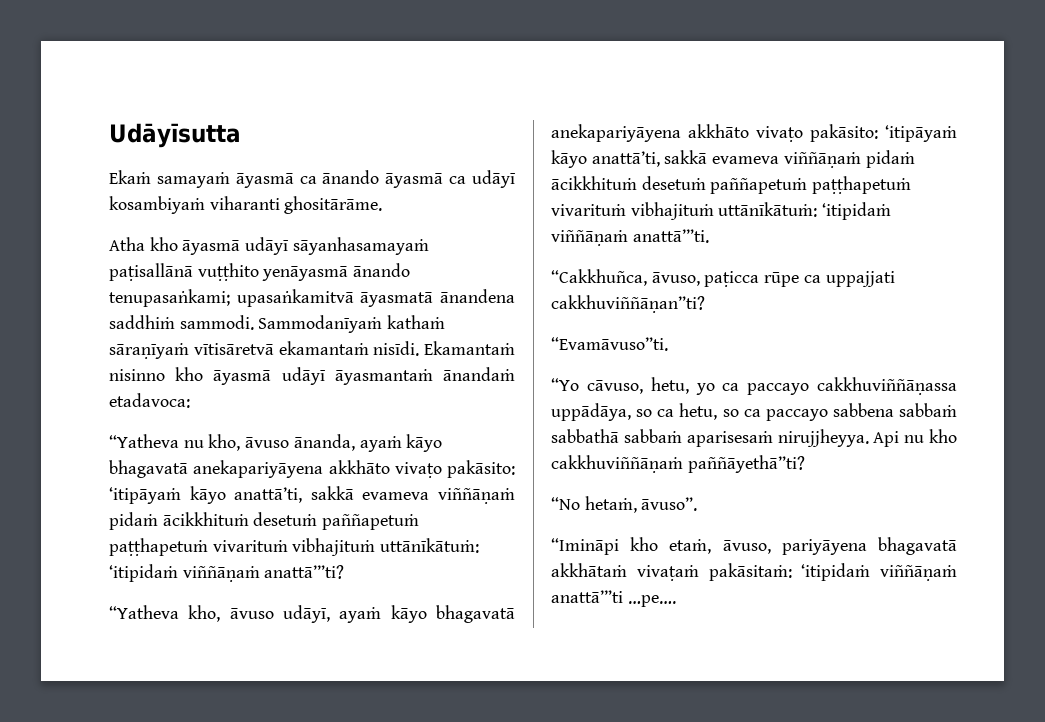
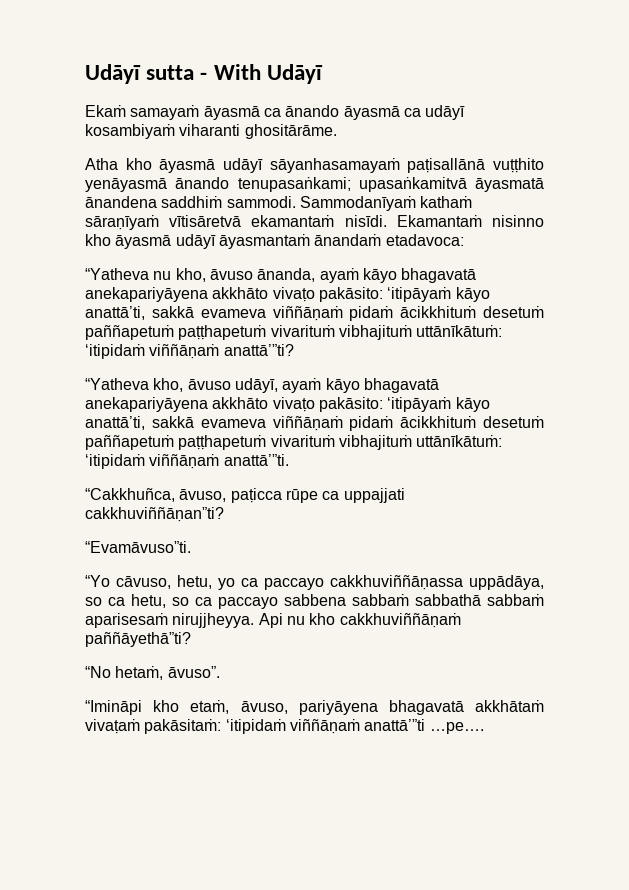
[109,123,241,148] Udāyīsutta -> [85,64,323,84] Udāyī sutta - With Udāyī

